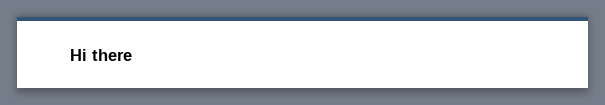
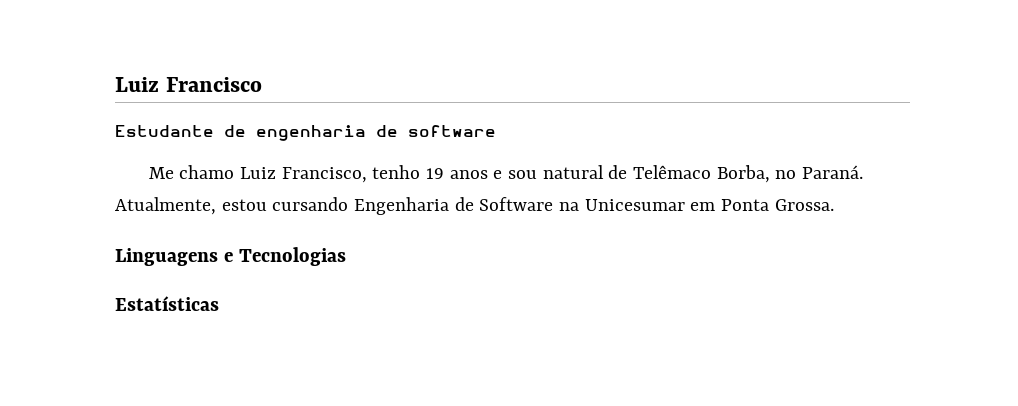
[70,49,132,61] Hi there -> [115,77,262,92] [115,125,496,141] [148,165,864,183] [115,197,834,215] [115,247,346,266] [115,296,219,311] Luiz Francisco // Estudante de engenharia de software // Me chamo Luiz Francisco, tenho 19 anos e sou natural de Telêmaco Borba, no Paraná. Atualmente, estou cursando Engenharia de Software na Unicesumar em Ponta Grossa. // Linguagens e Tecnologias // Estatísticas

